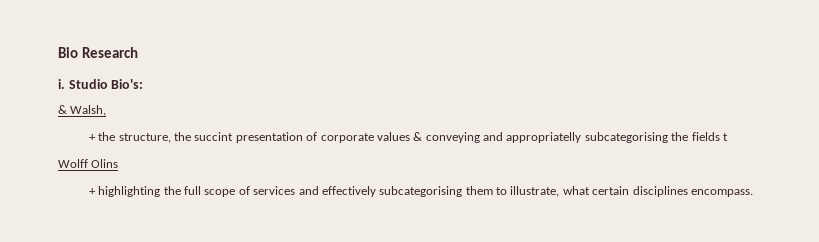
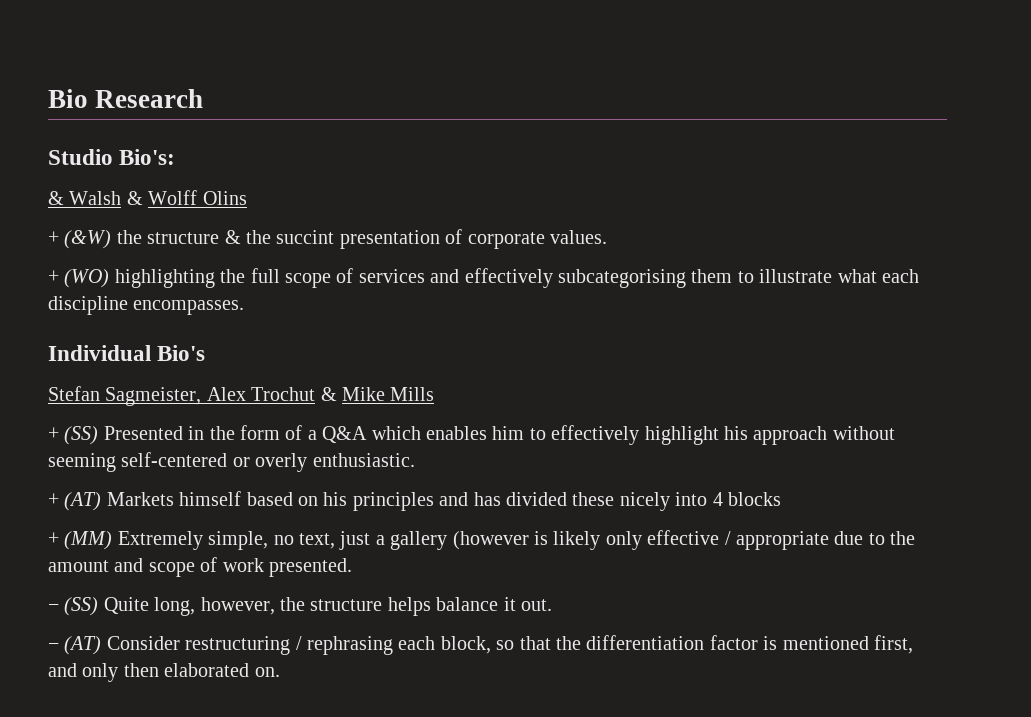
[58,79,65,89] i. -> (204, 98) none
[70,105,107,116] [88,132,171,143] Walsh, // + the structure, -> [69,190,247,205] [48,230,241,249] Walsh & Wolff Olins // + (&W) the structure &
[376,132,728,143] [58,159,119,168] [88,188,96,195] values & conveying and appropriatelly subcategorising the fields t // Wolff Olins // + -> [549,230,607,244] [48,269,110,288] values. // + (WO)
[510,186,753,197] illustrate, what certain disciplines encompass. -> [759,269,919,283] [48,296,245,315] [48,345,206,361] [48,386,435,406] [48,425,895,445] [48,452,415,472] [48,491,781,511] [48,530,916,550] [48,557,352,577] [48,597,552,616] [48,635,913,655] [48,663,280,682] illustrate what each discipline encompasses. // Individual Bio's // Stefan Sagmeister, Alex Trochut & Mike Mills // + (SS) Presented in the form of a Q&A which enables him to effectively highlight his approach without seeming self-centered or overly enthusiastic. // + (AT) Markets himself based on his principles and has divided these nicely into 4 blocks // + (MM) Extremely simple, no text, just a gallery (however is likely only effective / appropriate due to the amount and scope of work presented. // − (SS) Quite long, however, the structure helps balance it out. // − (AT) Consider restructuring / rephrasing each block, so that the differentiation factor is mentioned first, and only then elaborated on.

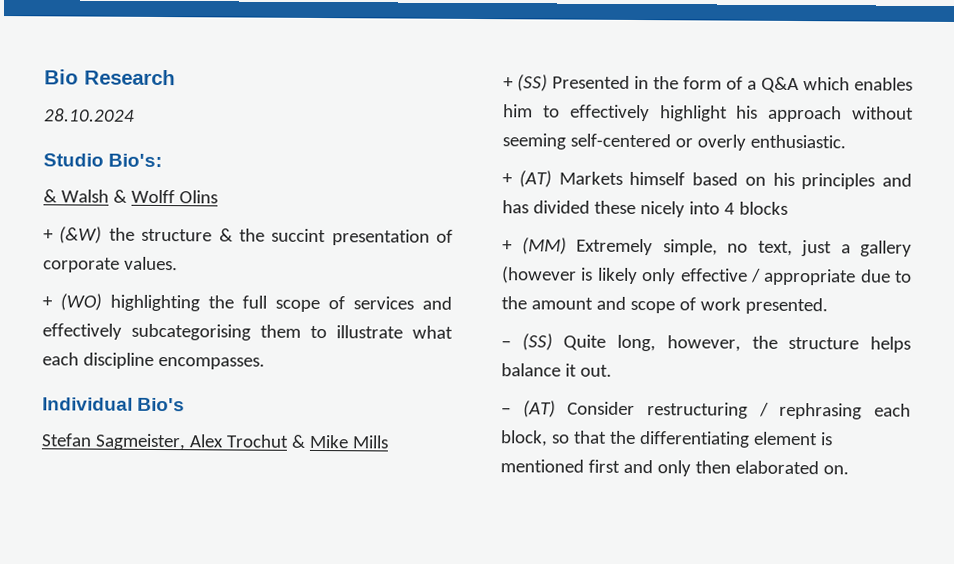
(204, 98) none -> [44,108,135,122] // 28.10.2024
[586,635,758,650] differentiation factor -> [638,431,818,448] differentiating element
[873,635,913,654] first, -> [587,459,620,473] first

